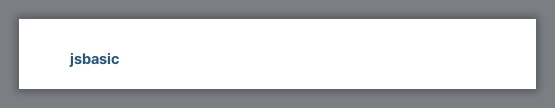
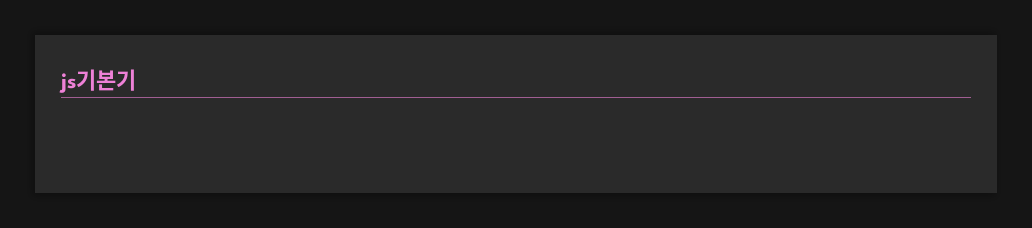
[69,52,119,67] jsbasic -> [59,69,136,93] js기본기

